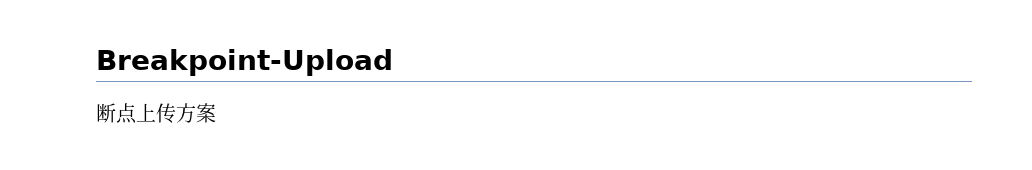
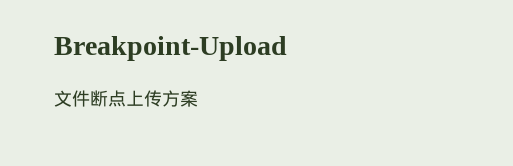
(393, 62) none -> [54,90,90,107] 文件

